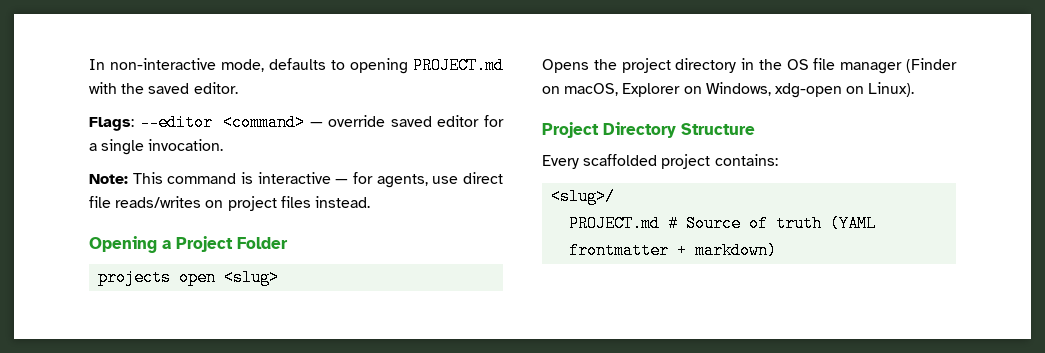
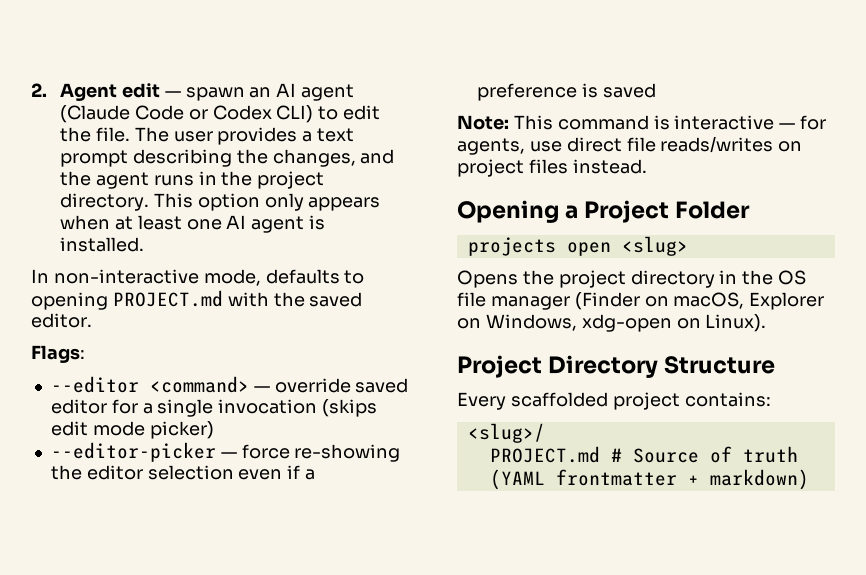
(89, 64) none -> [31,83,355,101] [60,105,381,123] [60,127,355,145] [60,149,395,167] [60,171,325,189] [60,193,381,211] [60,215,326,233] [60,237,145,252] 2. Agent edit — spawn an AI agent (Claude Code or Codex CLI) to edit the file. The user provides a text prompt describing the changes, and the agent runs in the project directory. This option only appears when at least one AI agent is installed. //
(134, 124) none -> (85, 354) //
[148,139,224,151] invocation. -> [218,399,378,417] [50,421,214,439] [50,442,401,462] [50,465,316,480] [476,83,656,101] invocation (skips edit mode picker) // --editor-picker — force re-showing the editor selection even if a preference is saved

